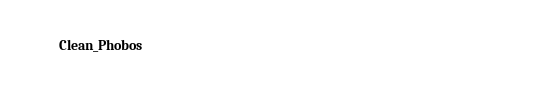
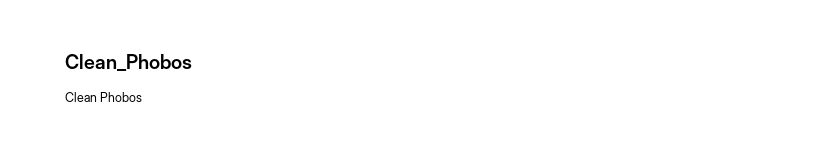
(142, 45) none -> [65,92,143,102] // Clean Phobos

